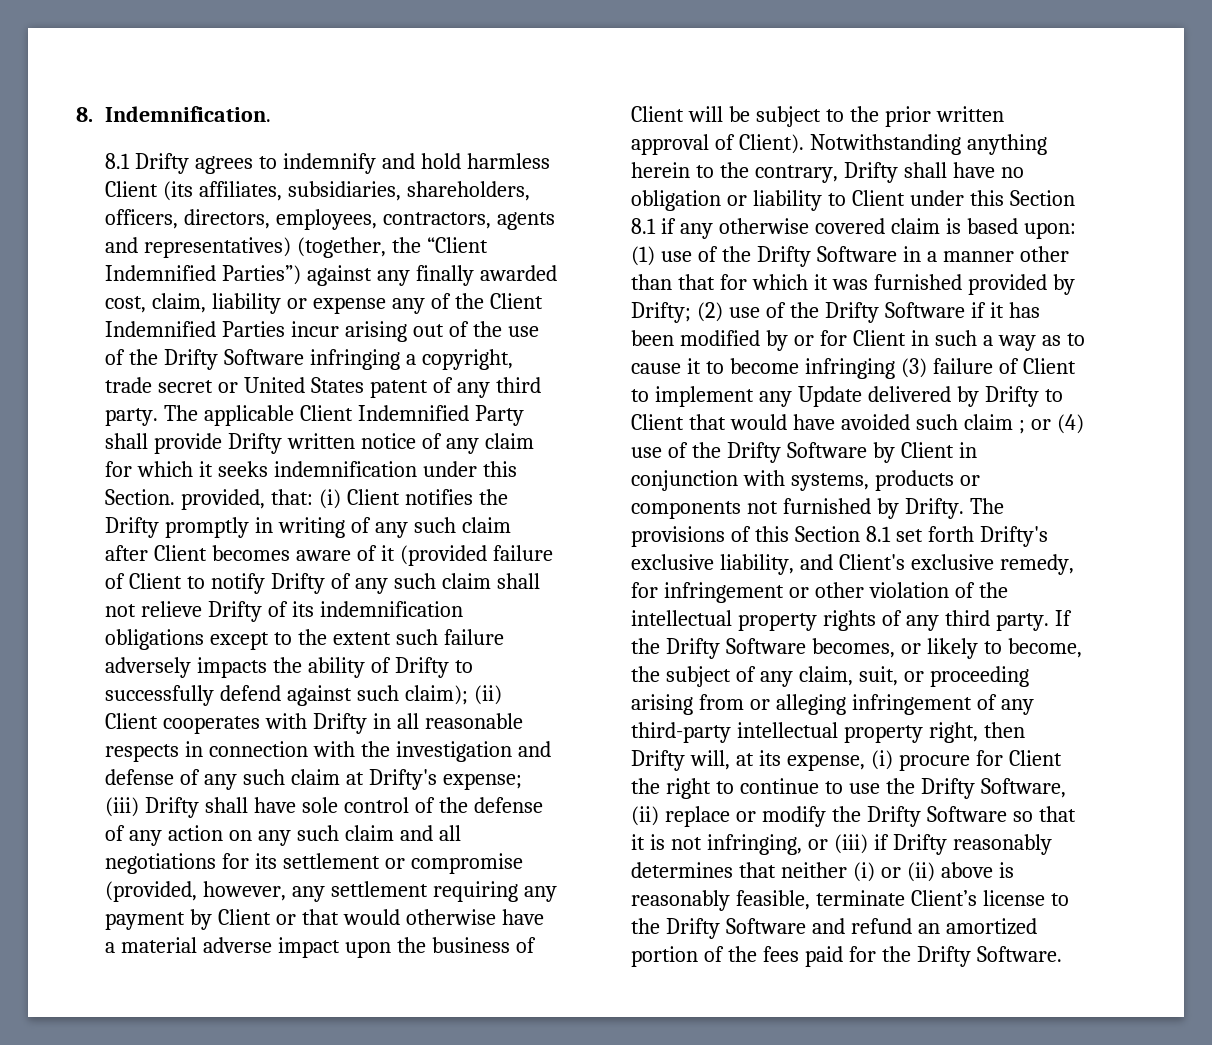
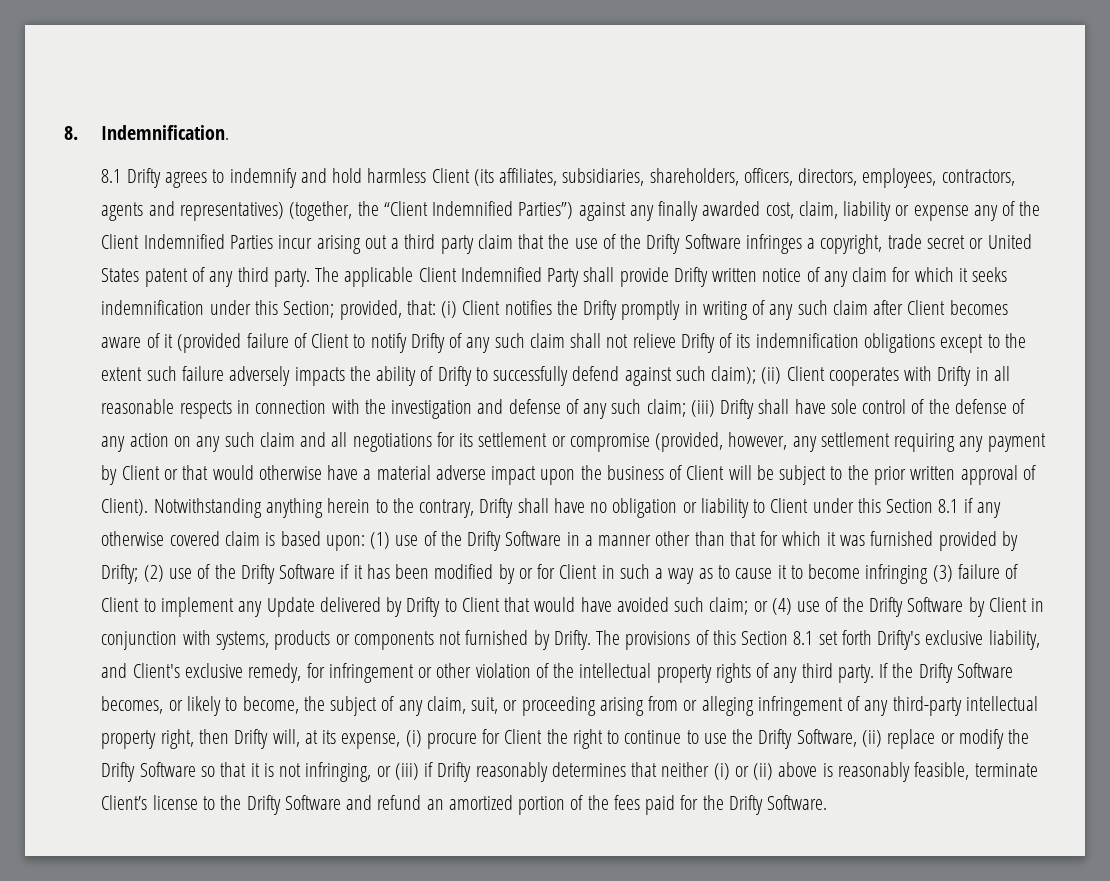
[449,321,470,337] of -> [391,234,545,254] a third party claim that
[310,349,401,370] infringing -> [745,234,802,254] infringes
[105,489,176,505] Section. -> [283,301,335,318] Section;
[291,769,522,790] claim at Drifty's expense; -> [646,399,686,417] claim;
[964,414,1025,434] claim ; -> [709,597,749,615] claim;

